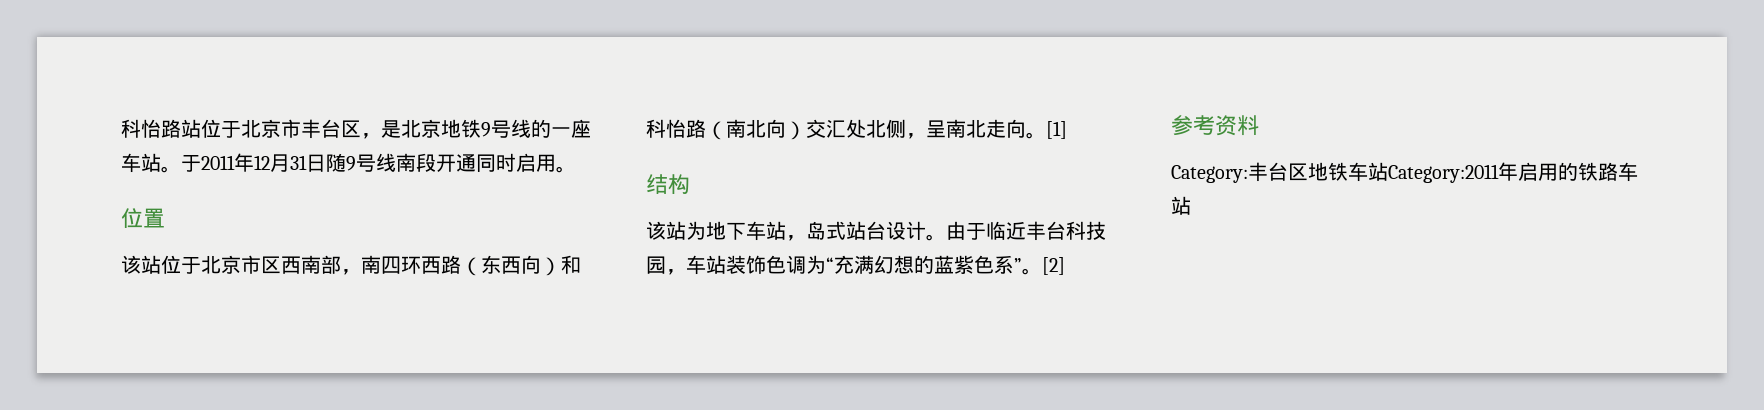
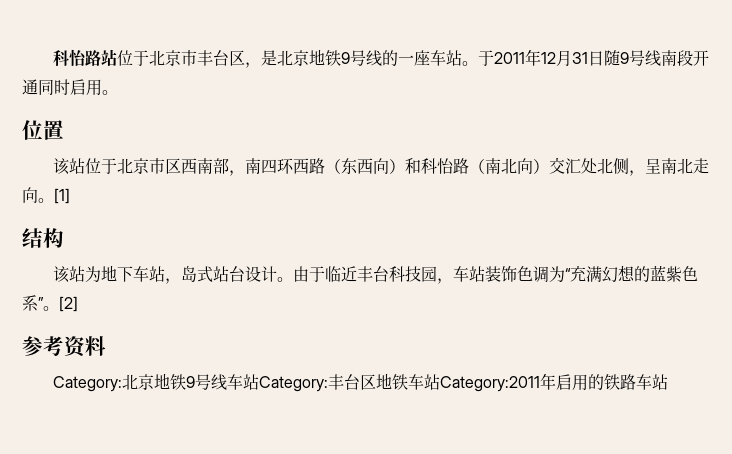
(1248, 174) none -> [122,373,329,392] 北京地铁9号线车站Category:

